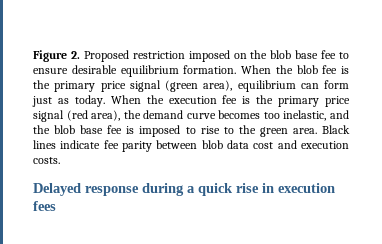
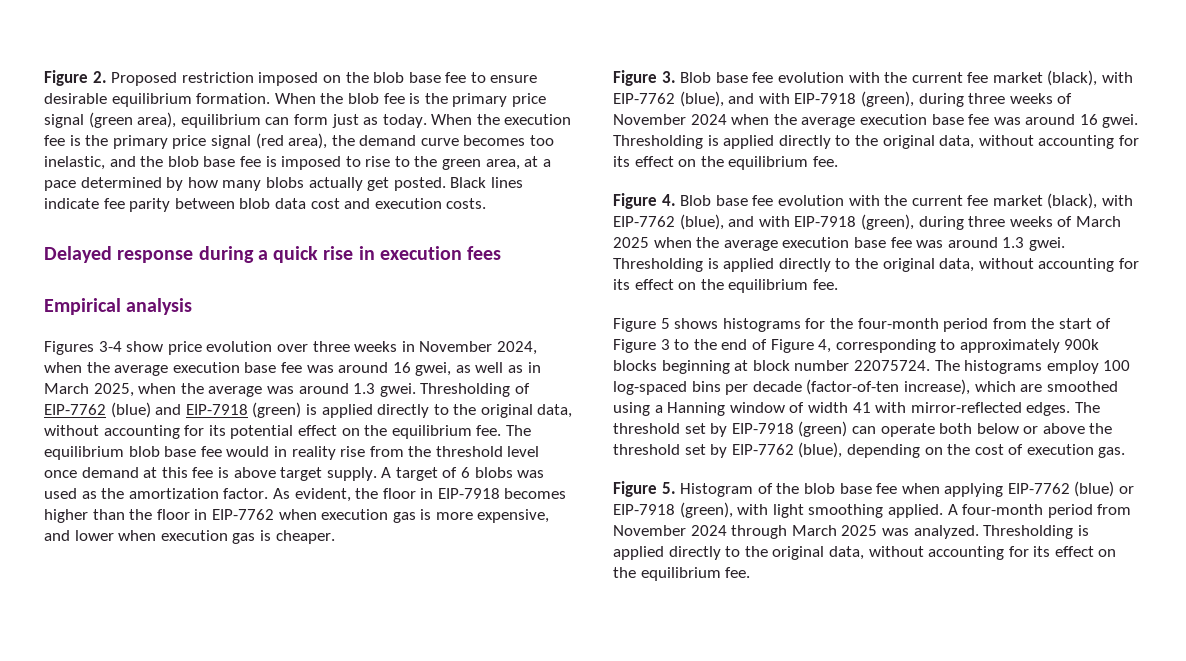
[292,128,317,134] area. -> [485,156,551,170] [44,177,446,191] area, at a pace determined by how many blobs actually get posted.
(56, 206) none -> [44,298,193,315] [44,341,537,355] [44,362,541,376] [44,383,530,397] [44,402,573,418] [44,425,531,439] [44,446,540,460] [44,467,545,481] [44,488,567,502] [44,509,550,523] [44,530,335,544] [613,70,1134,86] [613,91,1073,107] [613,114,1139,128] [613,135,1139,149] [613,156,838,170] [613,193,1134,209] [613,214,1121,230] [613,237,1065,251] [613,258,1139,272] [613,279,838,293] [613,318,1112,332] [613,339,1100,353] [613,360,1131,374] [613,379,1118,395] [613,402,1100,416] [613,421,1113,437] [613,442,1126,458] [613,481,1135,497] [613,502,1132,518] [613,525,1089,539] [613,546,1117,560] [613,567,751,581] // Empirical analysis // Figures 3-4 show price evolution over three weeks in November 2024, when the average execution base fee was around 16 gwei, as well as in March 2025, when the average was around 1.3 gwei. Thresholding of EIP-7762 (blue) and EIP-7918 (green) is applied directly to the original data, without accounting for its potential effect on the equilibrium fee. The equilibrium blob base fee would in reality rise from the threshold level once demand at this fee is above target supply. A target of 6 blobs was used as the amortization factor. As evident, the floor in EIP-7918 becomes higher than the floor in EIP-7762 when execution gas is more expensive, and lower when execution gas is cheaper. // Figure 3. Blob base fee evolution with the current fee market (black), with EIP-7762 (blue), and with EIP-7918 (green), during three weeks of November 2024 when the average execution base fee was around 16 gwei. Thresholding is applied directly to the original data, without accounting for its effect on the equilibrium fee. // Figure 4. Blob base fee evolution with the current fee market (black), with EIP-7762 (blue), and with EIP-7918 (green), during three weeks of March 2025 when the average execution base fee was around 1.3 gwei. Thresholding is applied directly to the original data, without accounting for its effect on the equilibrium fee. // Figure 5 shows histograms for the four-month period from the start of Figure 3 to the end of Figure 4, corresponding to approximately 900k blocks beginning at block number 22075724. The histograms employ 100 log-spaced bins per decade (factor-of-ten increase), which are smoothed using a Hanning window of width 41 with mirror-reflected edges. The threshold set by EIP-7918 (green) can operate both below or above the threshold set by EIP-7762 (blue), depending on the cost of execution gas. // Figure 5. Histogram of the blob base fee when applying EIP-7762 (blue) or EIP-7918 (green), with light smoothing applied. A four-month period from November 2024 through March 2025 was analyzed. Thresholding is applied directly to the original data, without accounting for its effect on the equilibrium fee.

